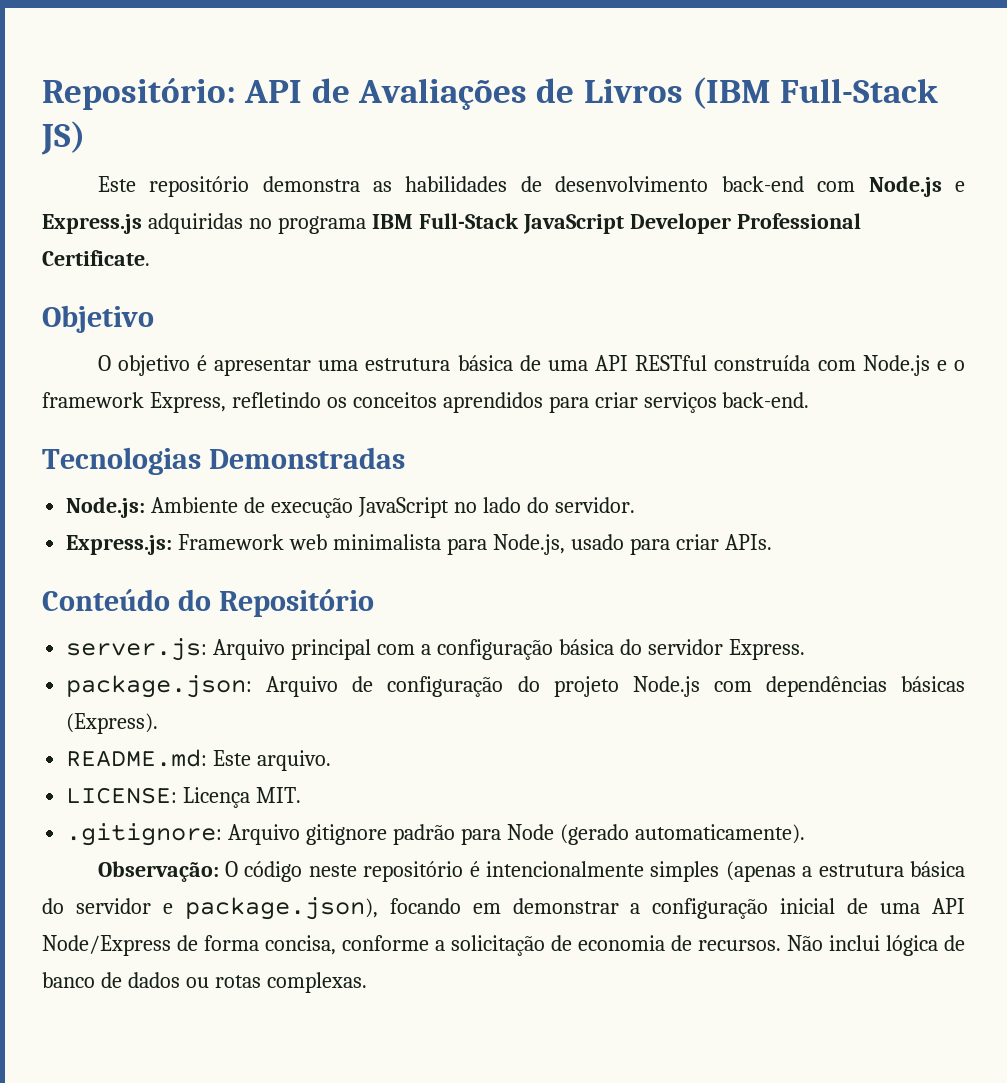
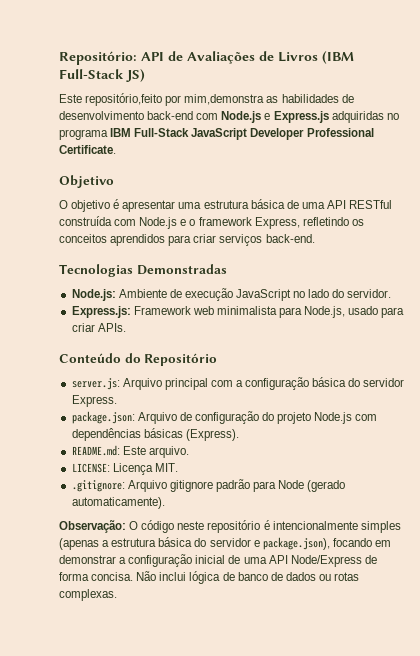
[149,176,360,197] repositório demonstra -> [85,93,265,106] repositório,feito por mim,demonstra
[265,935,781,956] concisa, conforme a solicitação de economia de recursos. -> [91,572,134,581] concisa.

